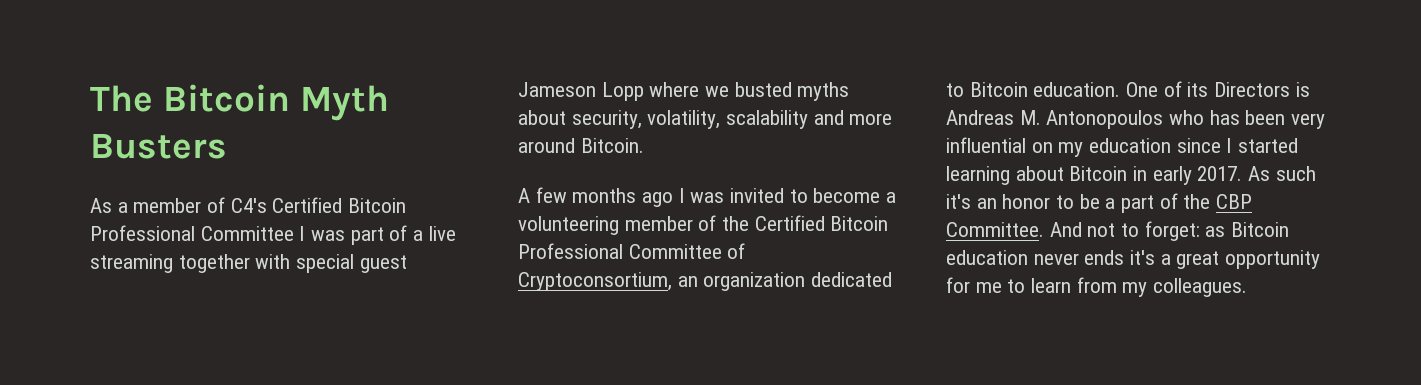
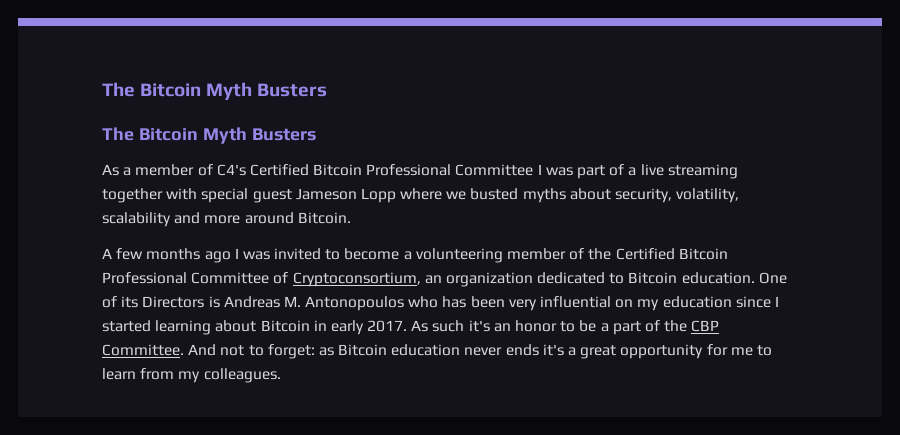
[90,84,389,121] [90,134,227,159] The Bitcoin Myth Busters -> [102,82,328,100] [102,127,316,144] The Bitcoin Myth Busters // The Bitcoin Myth Busters

